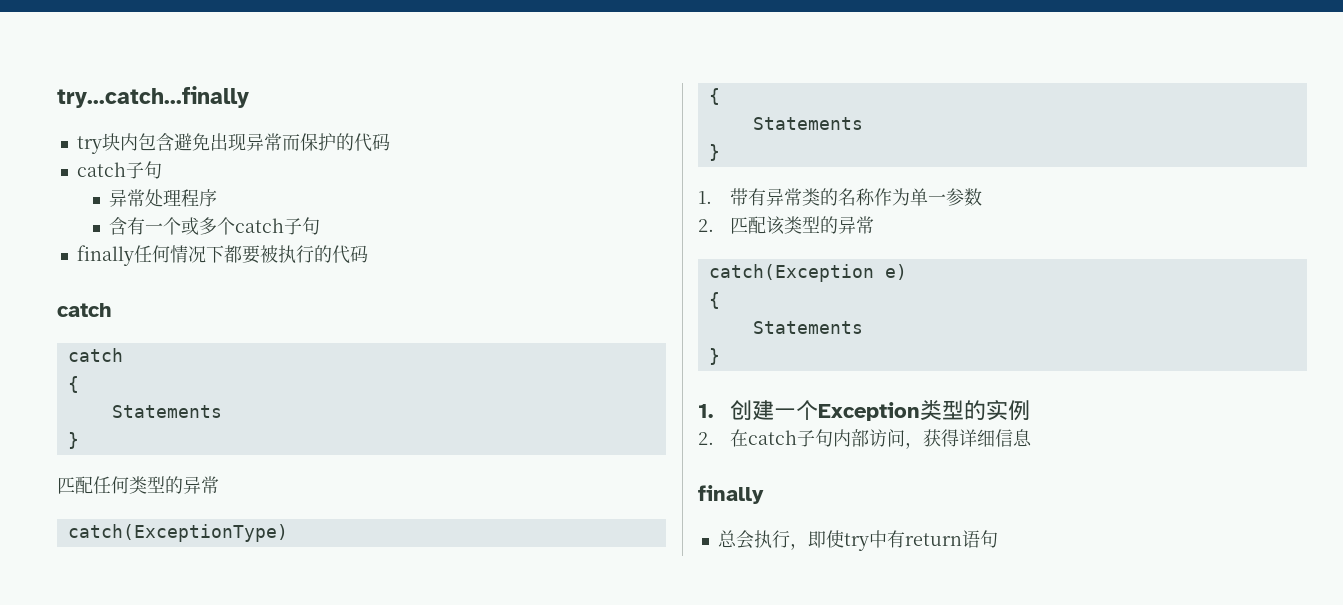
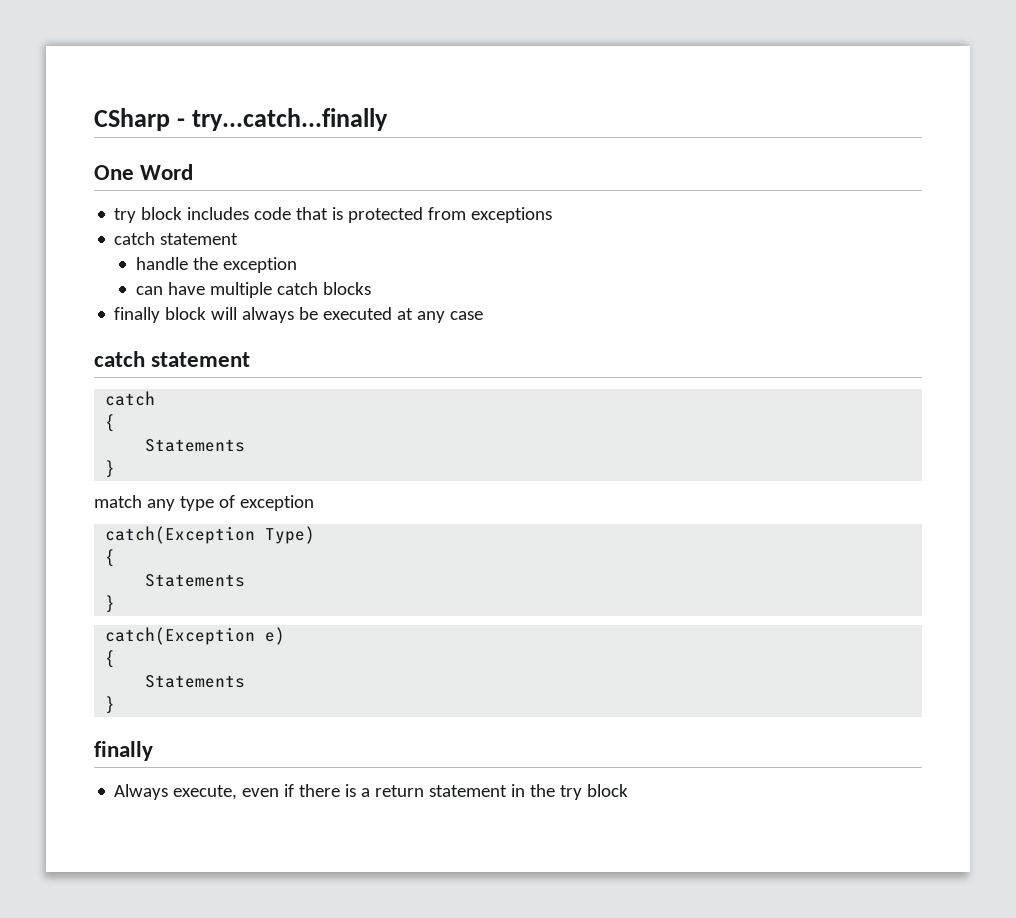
(57, 97) none -> [94,108,186,131] CSharp -
[76,133,390,154] [76,161,162,179] [109,189,218,207] [109,217,321,235] [76,245,368,266] [57,303,112,317] // try块内包含避免出现异常而保护的代码 // catch子句 // 异常处理程序 // 含有一个或多个catch子句 // finally任何情况下都要被执行的代码 // catch -> [94,164,194,180] [114,207,553,223] [114,232,239,245] [135,257,297,273] [135,282,371,298] [114,307,484,323] [94,351,251,367] // One Word // try block includes code that is protected from exceptions // catch statement // handle the exception // can have multiple catch blocks // finally block will always be executed at any case // catch statement
[57,476,219,494] [67,524,288,542] [708,88,720,105] [752,117,863,130] [708,144,720,161] [698,188,983,206] [698,216,875,235] 匹配任何类型的异常 // catch(ExceptionType) // { // Statements // } // 1.带有异常类的名称作为单一参数 // 2.匹配该类型的异常 -> [94,495,314,511] [105,526,316,544] [105,549,116,567] [145,574,246,587] [105,595,116,613] match any type of exception // catch(Exception Type) // { // Statements // }
[698,400,1031,421] [698,429,1033,449] [698,485,764,504] [717,530,998,551] 1.创建一个Exception类型的实例 // 2.在catch子句内部访问，获得详细信息 // finally // 总会执行，即使try中有return语句 -> [94,741,153,761] [114,784,629,800] finally // Always execute, even if there is a return statement in the try block

